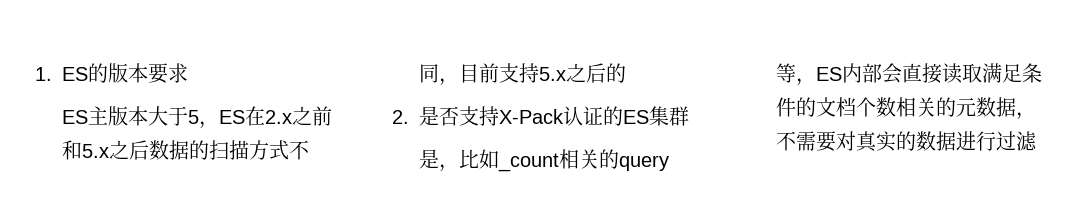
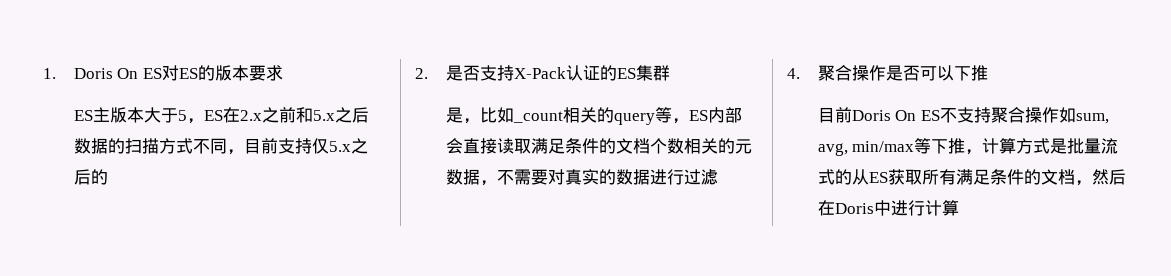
(52, 74) none -> [73,65,179,81] Doris On ES对
(540, 73) none -> [311,138,329,154] 仅
(1038, 141) none -> [787,65,988,81] [817,107,1109,124] [817,138,1119,156] [817,169,1126,186] [817,200,959,216] // 4.聚合操作是否可以下推 // 目前Doris On ES不支持聚合操作如sum, avg, min/max等下推，计算方式是批量流式的从ES获取所有满足条件的文档，然后在Doris中进行计算

